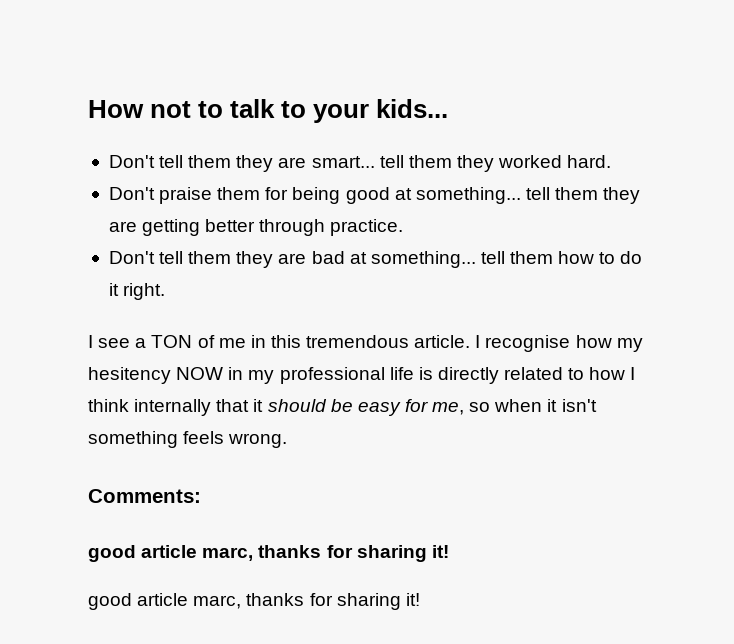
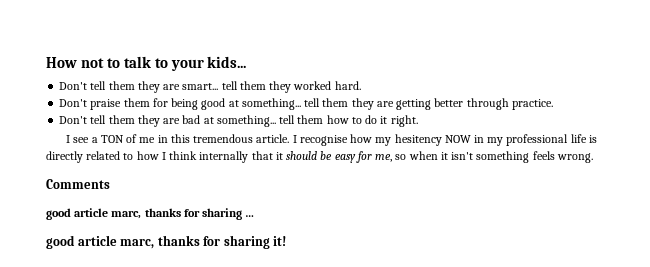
[88,489,201,503] [88,545,449,562] [88,593,420,610] Comments: // good article marc, thanks for sharing it! // good article marc, thanks for sharing it! -> [46,179,110,189] [46,208,255,220] [46,235,287,249] Comments // good article marc, thanks for sharing … // good article marc, thanks for sharing it!

